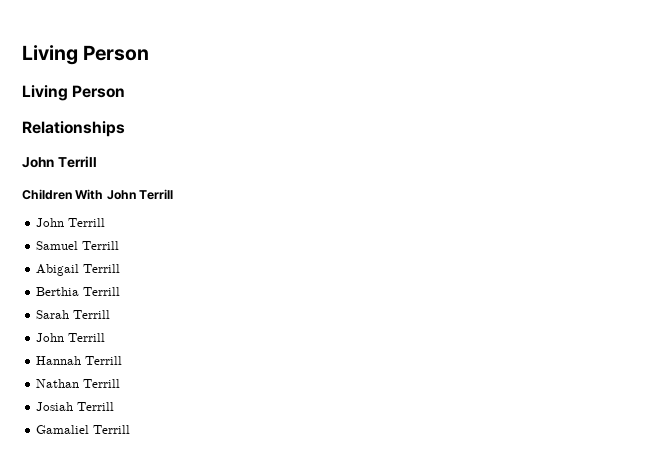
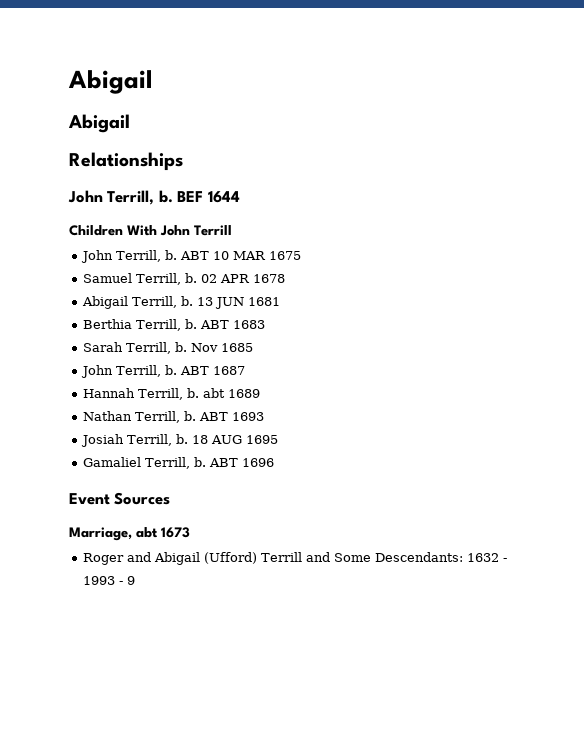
[22,45,150,65] [22,85,126,101] [22,121,125,137] [22,156,97,168] Living Person // Living Person // Relationships // John Terrill -> [68,70,152,94] [68,114,130,133] [69,152,183,171] [68,190,240,205] Abigail // Abigail // Relationships // John Terrill, b. BEF 1644
[68,218,106,227] [36,241,120,250] [36,264,121,276] [36,287,121,296] [36,310,111,319] [36,333,106,342] [36,356,123,365] [36,379,121,388] [36,402,115,411] [36,425,131,434] Terrill // Samuel Terrill // Abigail Terrill // Berthia Terrill // Sarah Terrill // John Terrill // Hannah Terrill // Nathan Terrill // Josiah Terrill // Gamaliel Terrill -> [116,250,302,262] [83,273,286,285] [82,296,281,309] [83,319,266,331] [83,342,254,354] [81,365,246,378] [83,388,261,400] [83,411,265,423] [81,434,279,447] [83,457,275,469] [69,492,171,505] [69,527,190,541] [83,552,508,565] [83,576,136,585] Terrill, b. ABT 10 MAR 1675 // Samuel Terrill, b. 02 APR 1678 // Abigail Terrill, b. 13 JUN 1681 // Berthia Terrill, b. ABT 1683 // Sarah Terrill, b. Nov 1685 // John Terrill, b. ABT 1687 // Hannah Terrill, b. abt 1689 // Nathan Terrill, b. ABT 1693 // Josiah Terrill, b. 18 AUG 1695 // Gamaliel Terrill, b. ABT 1696 // Event Sources // Marriage, abt 1673 // Roger and Abigail (Ufford) Terrill and Some Descendants: 1632 - 1993 - 9

